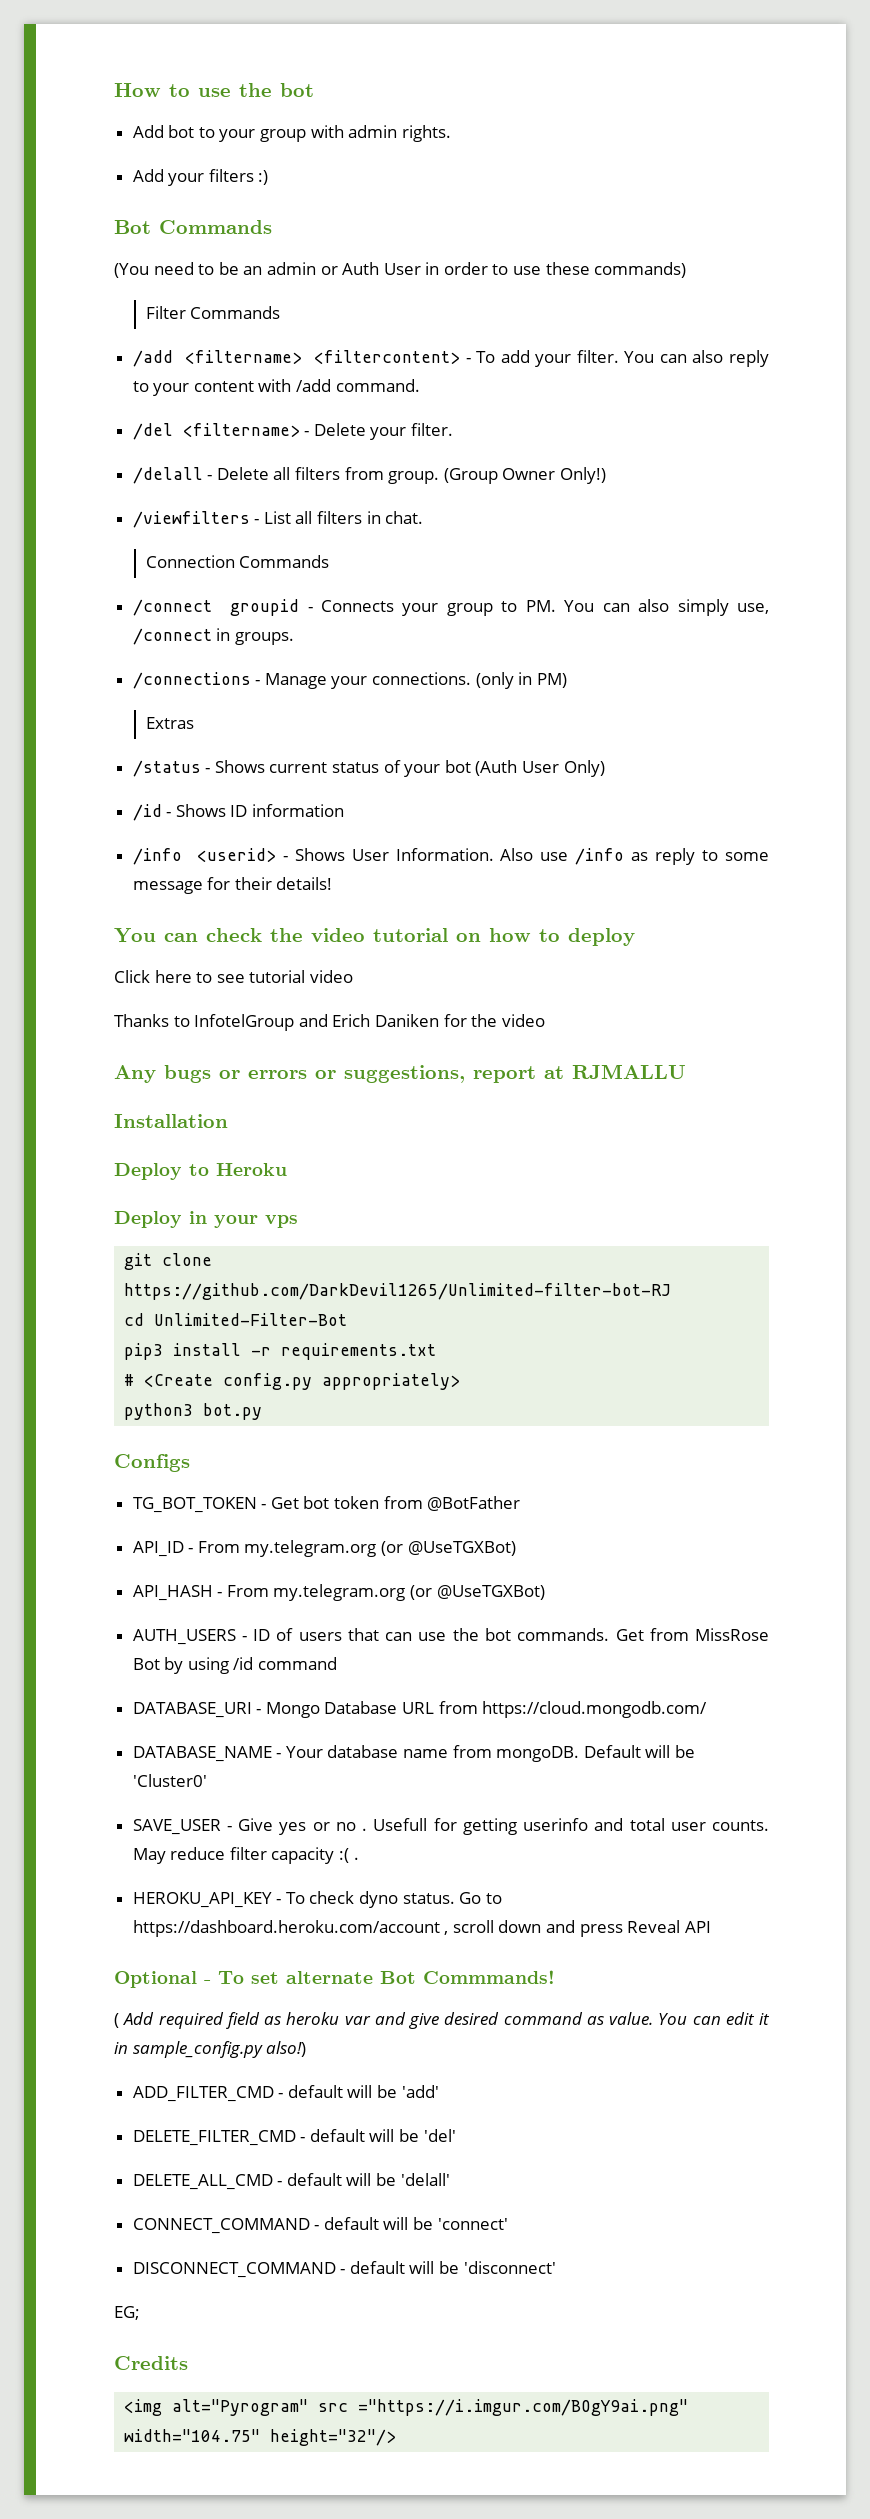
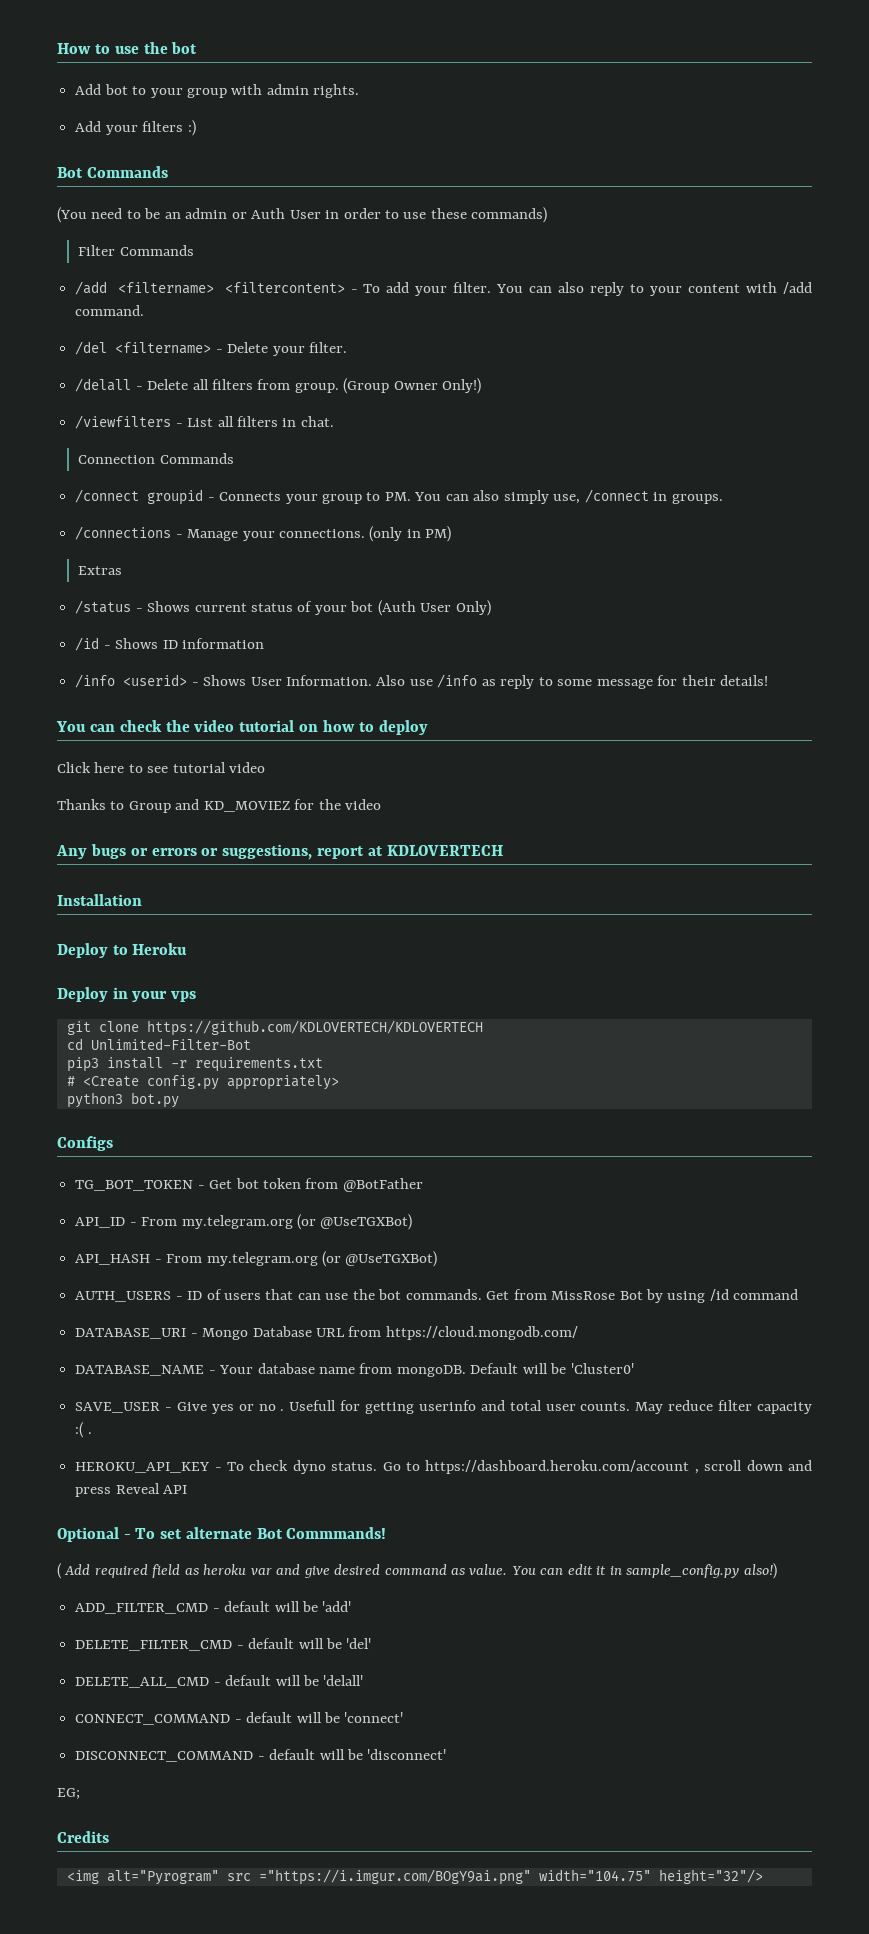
[194,1014,439,1031] InfotelGroup and Erich Daniken -> [128,799,290,813] Group and KD_MOVIEZ
[572,1064,686,1079] RJMALLU -> [386,845,503,856] KDLOVERTECH
[124,1283,672,1300] https://github.com/DarkDevil1265/Unlimited-filter-bot-RJ -> [146,1020,483,1036] https://github.com/KDLOVERTECH/KDLOVERTECH

